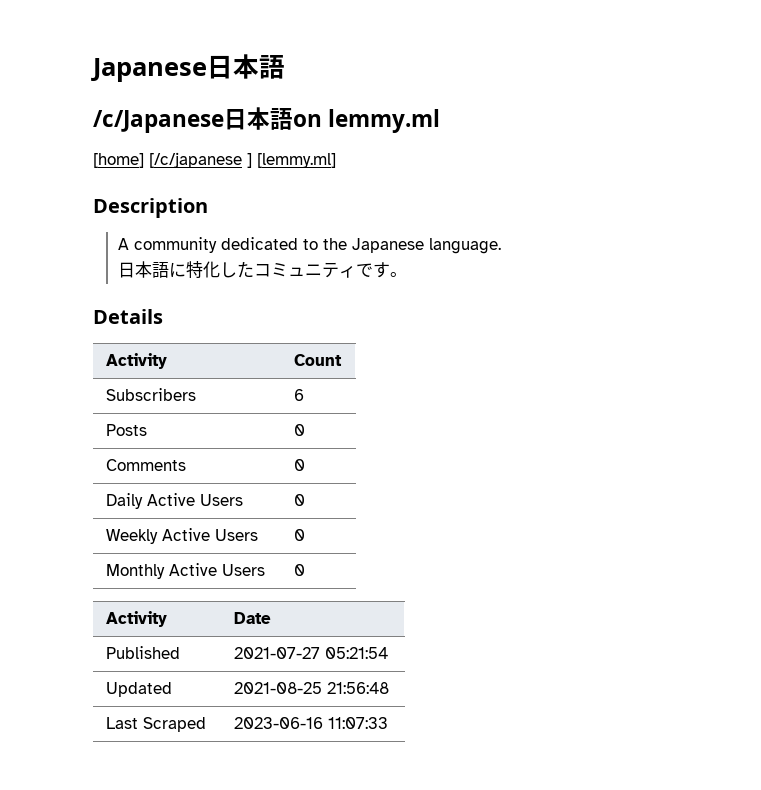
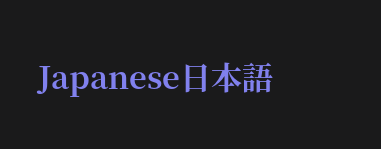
[93,107,441,133] [93,152,336,168] [93,198,208,218] [117,237,501,254] [117,261,407,278] [93,309,163,324] [106,353,168,369] [294,354,343,366] [106,388,197,401] [294,389,305,401] [106,424,148,436] [294,424,306,436] [106,459,187,471] [294,459,306,471] [106,493,244,509] [294,494,306,506] [106,528,259,544] [294,529,306,541] [106,563,266,579] [294,564,306,576] [106,611,168,627] [234,612,272,624] [106,646,181,659] [234,647,389,659] [106,682,173,697] [234,682,390,694] [106,717,207,732] [234,717,389,729] // /c/Japanese日本語on lemmy.ml // [home] [/c/japanese ] [lemmy.ml] // Description // A community dedicated to the Japanese language. // 日本語に特化したコミュニティです。 // Details // Activity | Count // Subscribers | 6 // Posts | 0 // Comments | 0 // Daily Active Users | 0 // Weekly Active Users | 0 // Monthly Active Users | 0 // Activity | Date // Published | 2021-07-27 05:21:54 // Updated | 2021-08-25 21:56:48 // Last Scraped | 2023-06-16 11:07:33 -> (273, 77) none

